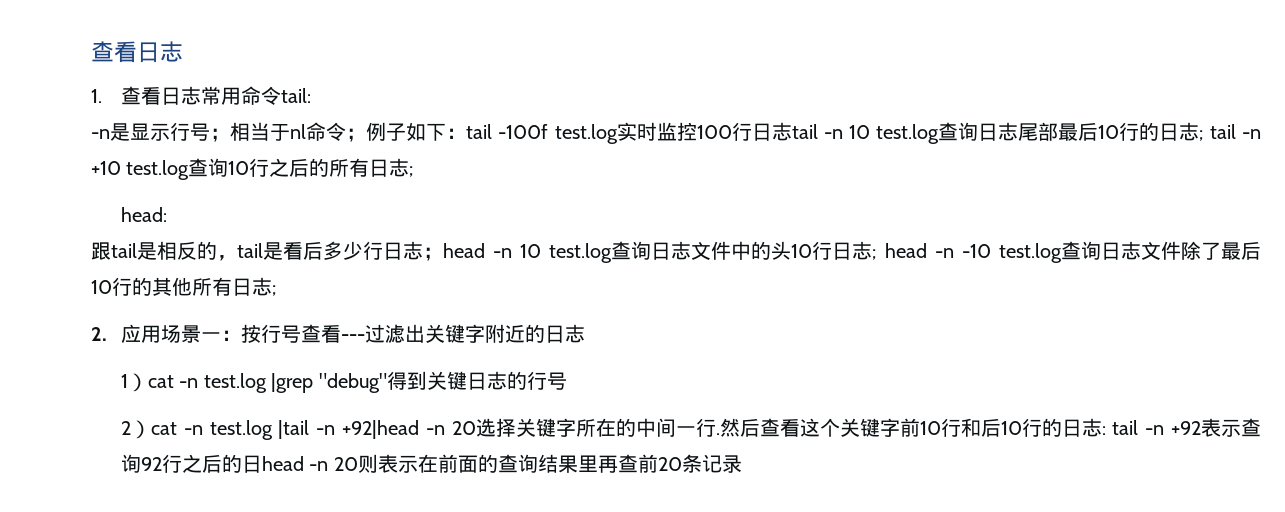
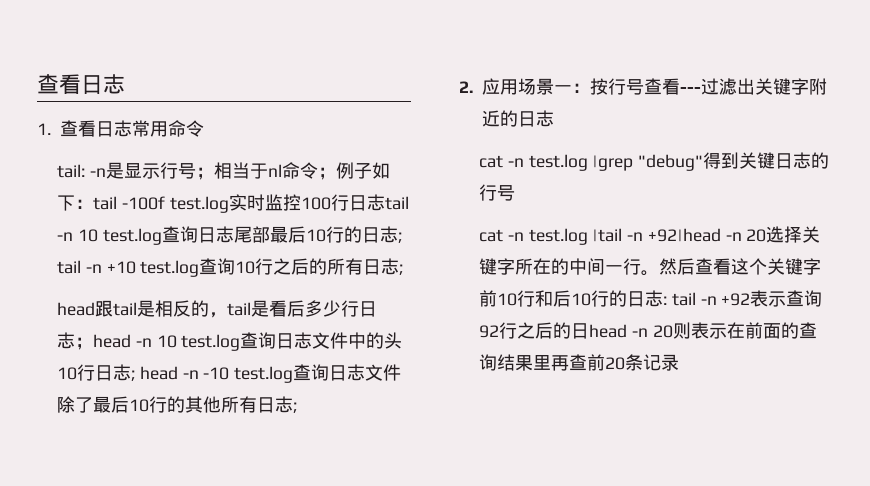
(282, 95) none -> (204, 128) //
(312, 95) // -> (86, 171) none
[121,207,168,222] head: // -> [57,302,96,316] head
[121,373,149,392] 1） -> (554, 118) none
[121,420,152,439] 2） -> (516, 193) none
[715,433,720,435] . -> [641,270,660,276] 。

